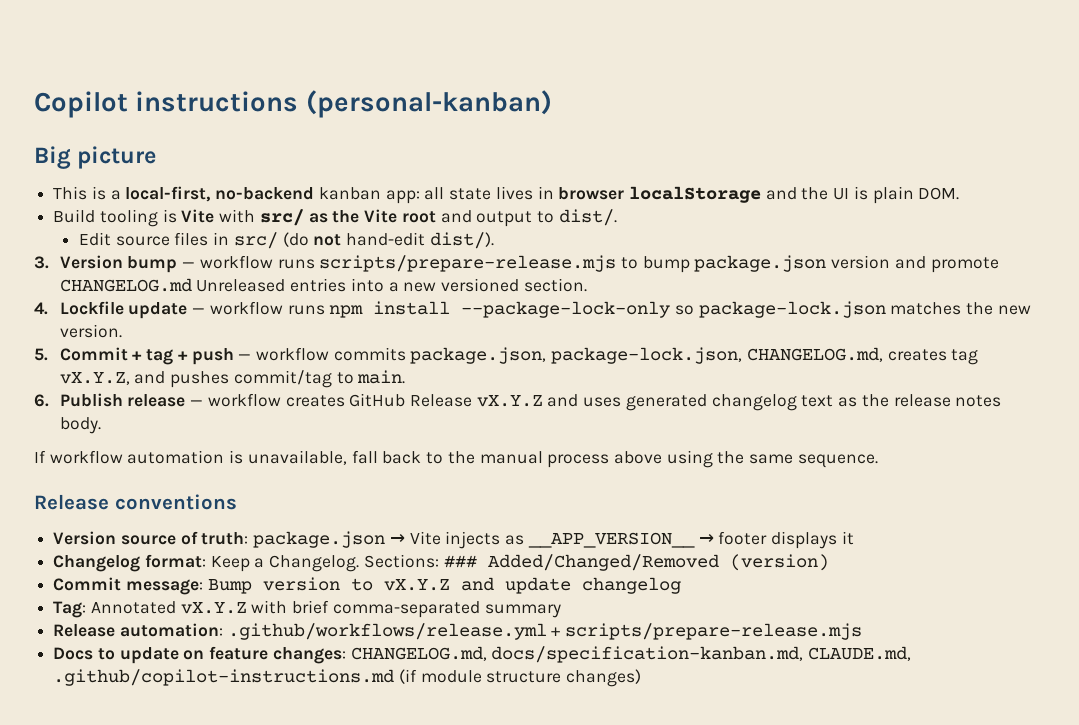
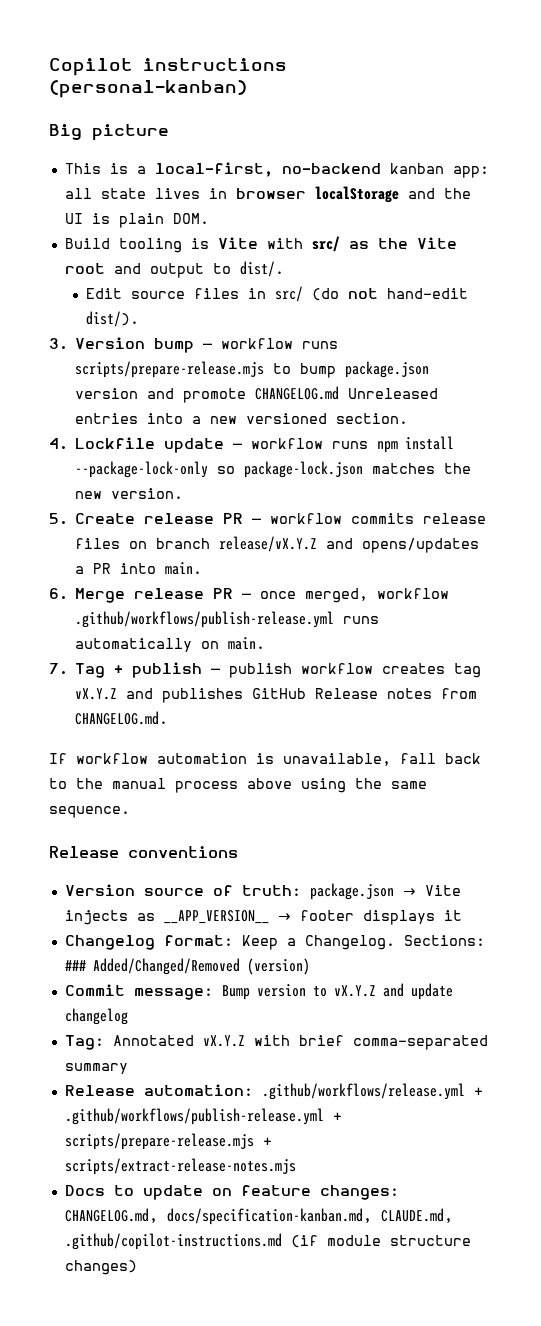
[59,347,979,365] [59,370,406,388] [34,393,1002,411] [59,417,101,434] Commit + tag + push — workflow commits package.json, package-lock.json, CHANGELOG.md, creates tag vX.Y.Z, and pushes commit/tag to main. // 6. Publish release — workflow creates GitHub Release vX.Y.Z and uses generated changelog text as the release notes body. -> [75,513,487,524] [75,536,480,553] [75,562,203,575] [49,588,450,603] [75,611,380,628] [75,637,266,652] [49,662,482,678] [75,688,478,703] [75,711,169,725] Create release PR — workflow commits release files on branch release/vX.Y.Z and opens/updates a PR into main. // 6. Merge release PR — once merged, workflow .github/workflows/publish-release.yml runs automatically on main. // 7. Tag + publish — publish workflow creates tag vX.Y.Z and publishes GitHub Release notes from CHANGELOG.md.
[565,623,863,640] scripts/prepare-release.mjs -> [64,1108,342,1125] [64,1133,272,1150] [64,1158,296,1175] .github/workflows/publish-release.yml + scripts/prepare-release.mjs + scripts/extract-release-notes.mjs

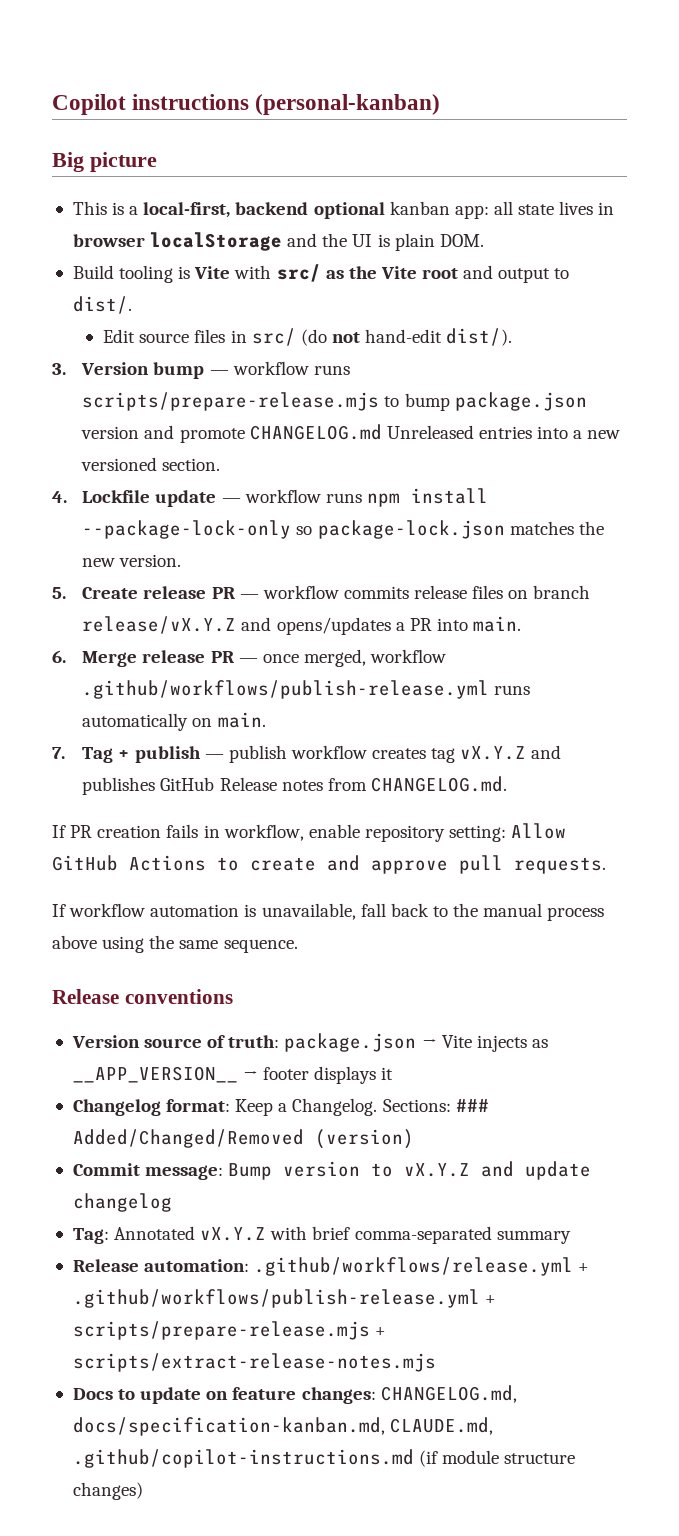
[281,163,381,174] no-backend -> [235,202,385,219] backend optional
(169, 718) none -> [52,823,567,842] [52,855,606,874] // If PR creation fails in workflow, enable repository setting: Allow GitHub Actions to create and approve pull requests.

